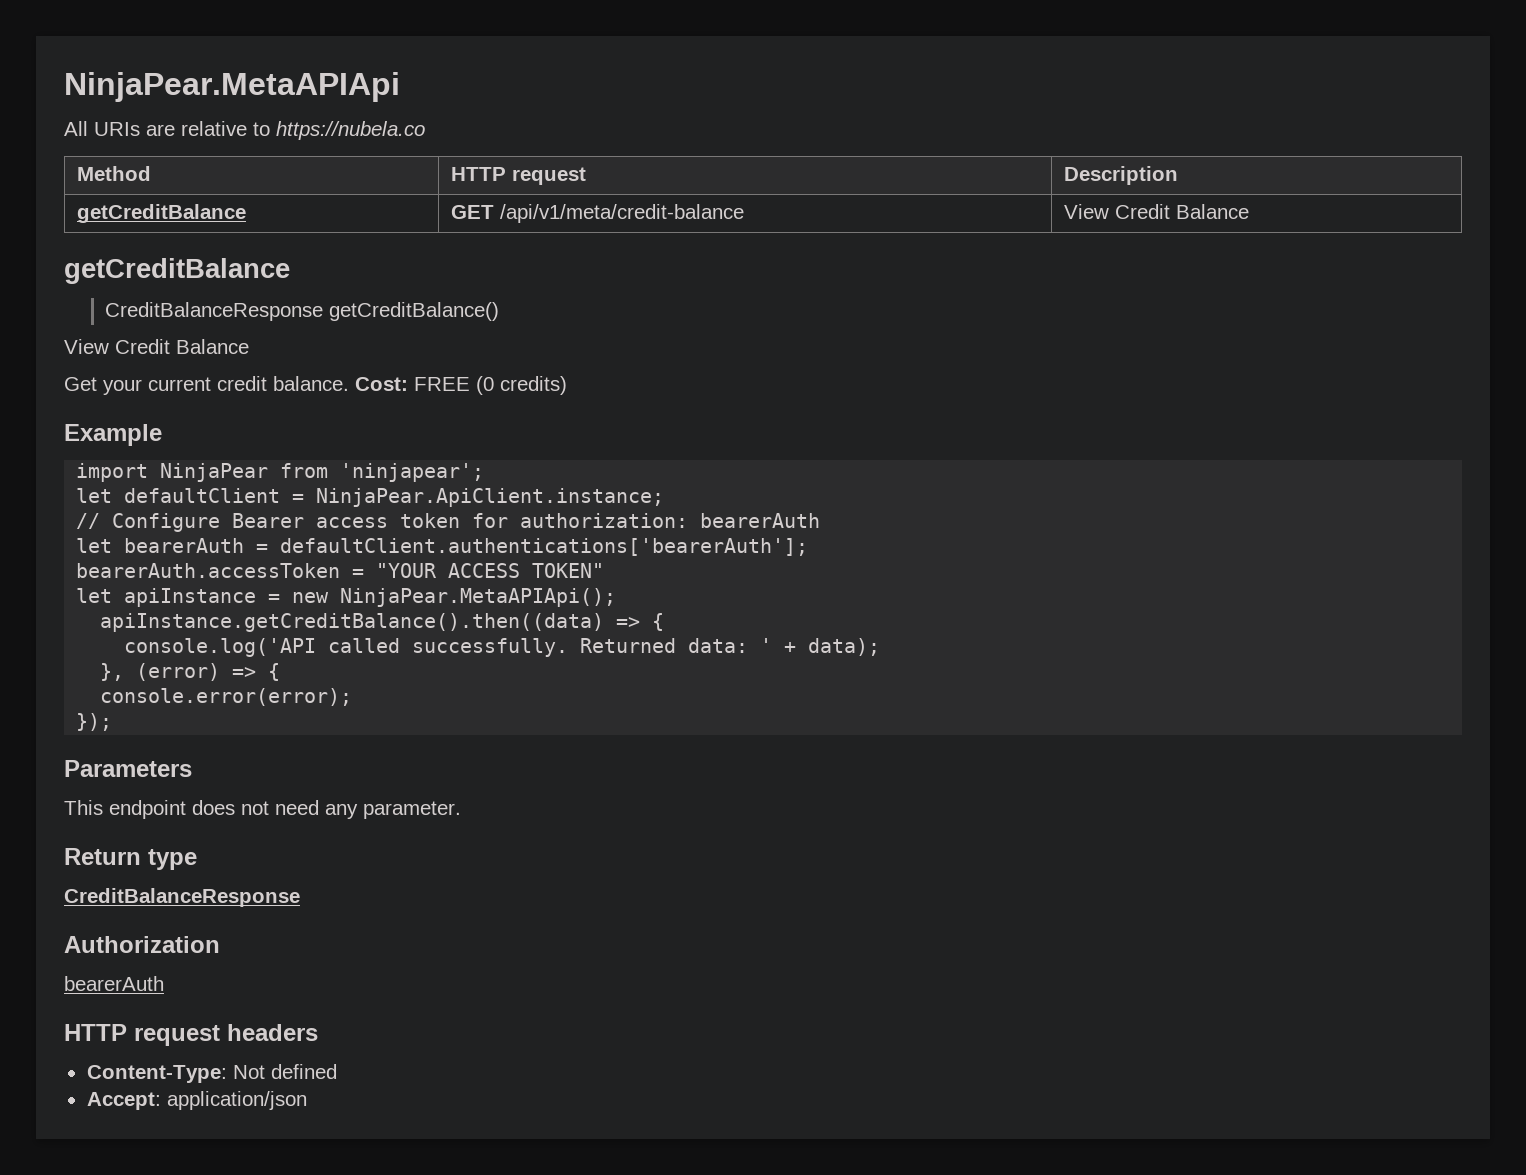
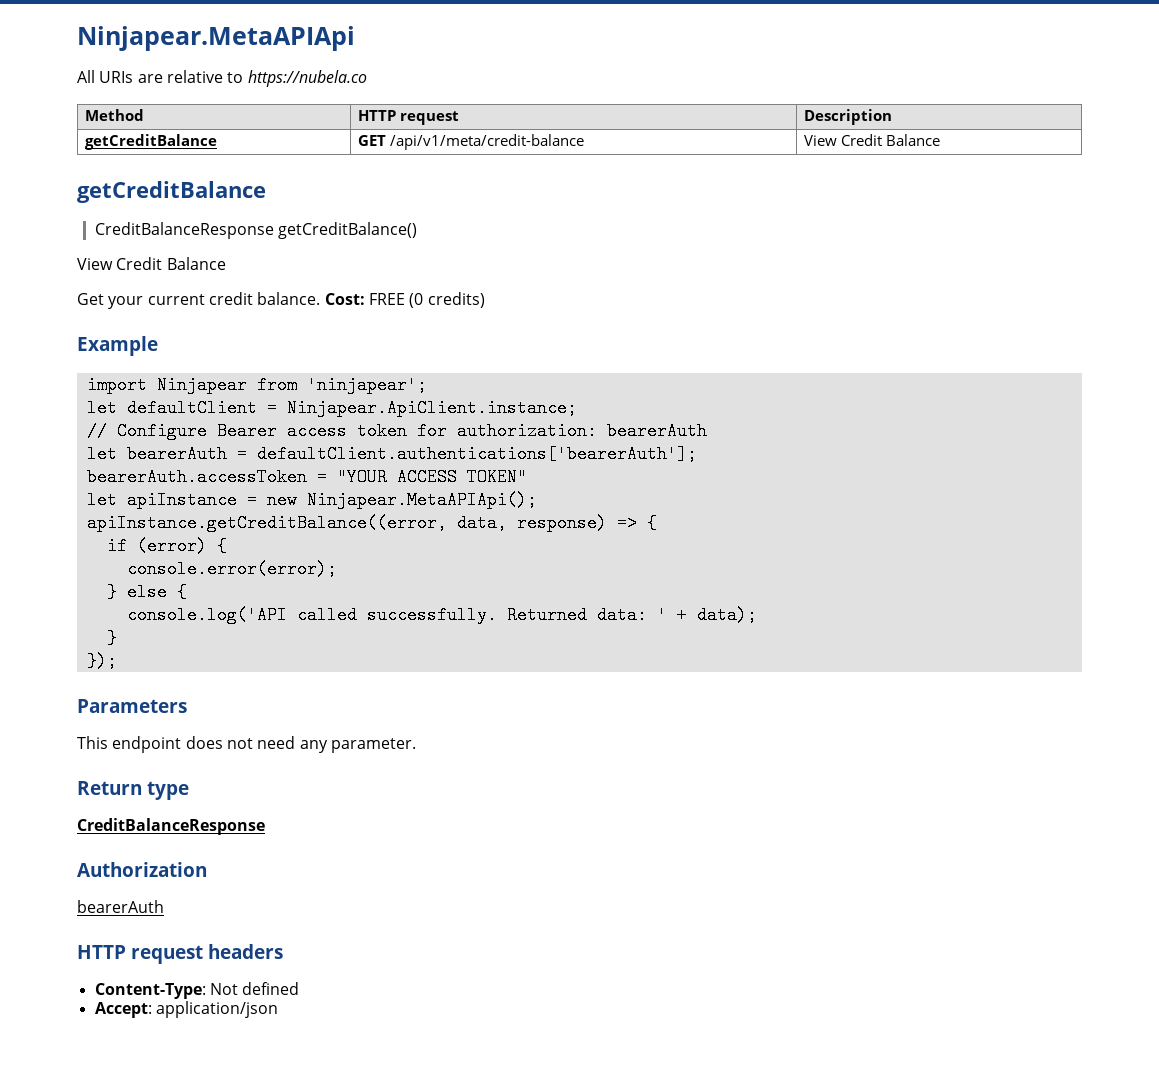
[64,72,400,102] NinjaPear.MetaAPIApi -> [77,26,355,51] Ninjapear.MetaAPIApi
[160,463,269,482] NinjaPear -> [156,376,247,394] Ninjapear
[316,488,665,507] NinjaPear.ApiClient.instance; -> [286,399,577,417] Ninjapear.ApiClient.instance;
[340,588,617,607] [100,613,641,632] NinjaPear.MetaAPIApi(); // apiInstance.getCreditBalance().then((data) => -> [306,491,537,509] [86,514,657,532] [106,537,227,555] [126,560,337,578] [106,583,167,601] Ninjapear.MetaAPIApi(); // apiInstance.getCreditBalance((error, data, response) => { // if (error) { // console.error(error); // } else
[100,663,281,681] [100,688,353,706] }, (error) => { // console.error(error); -> [106,629,117,647] }

